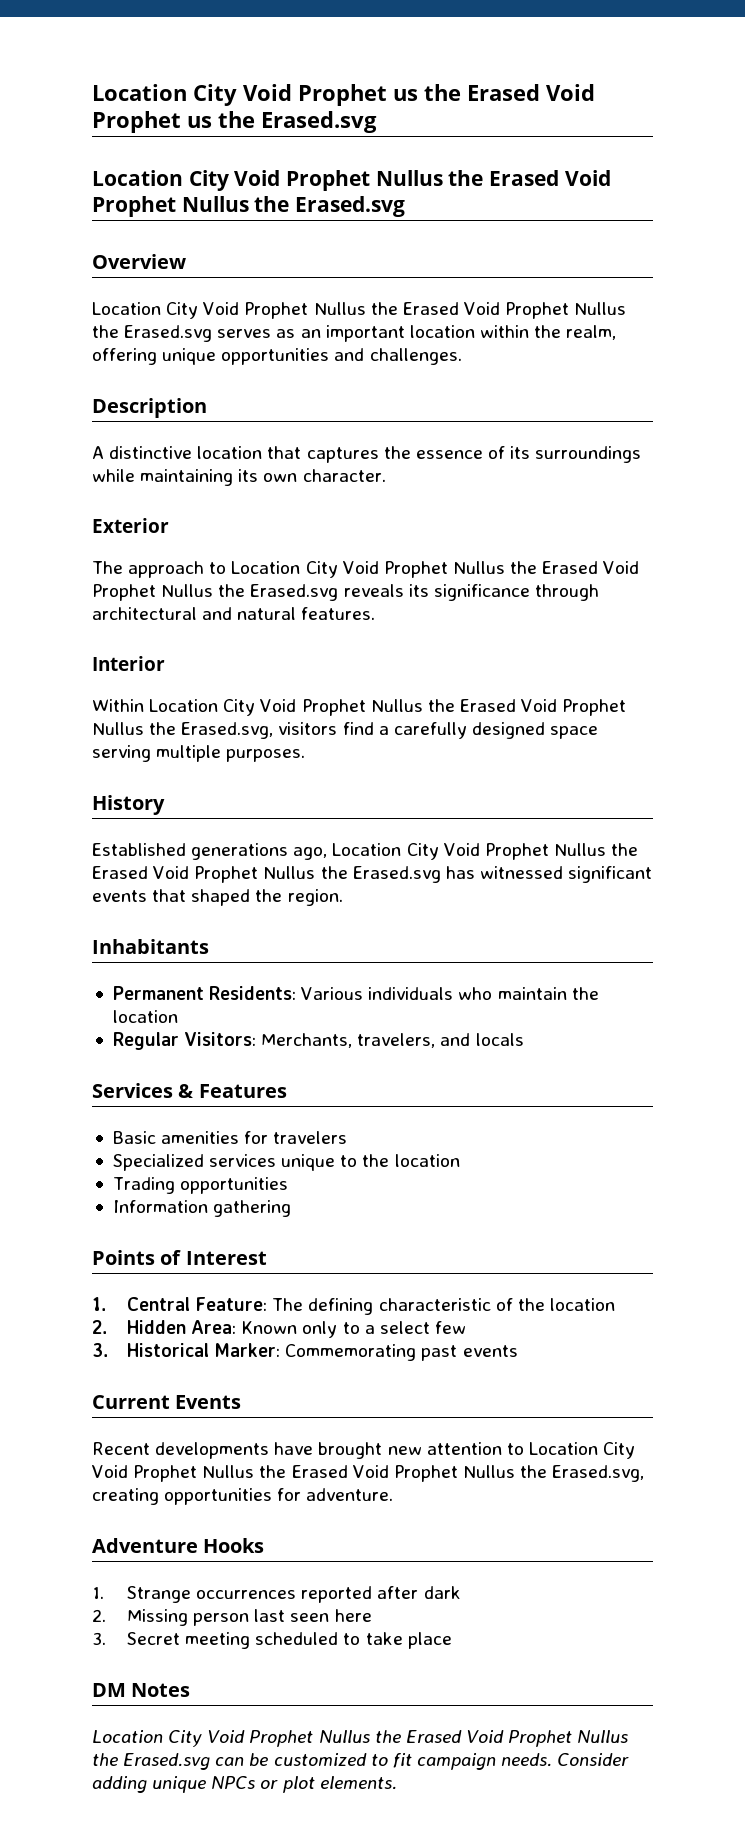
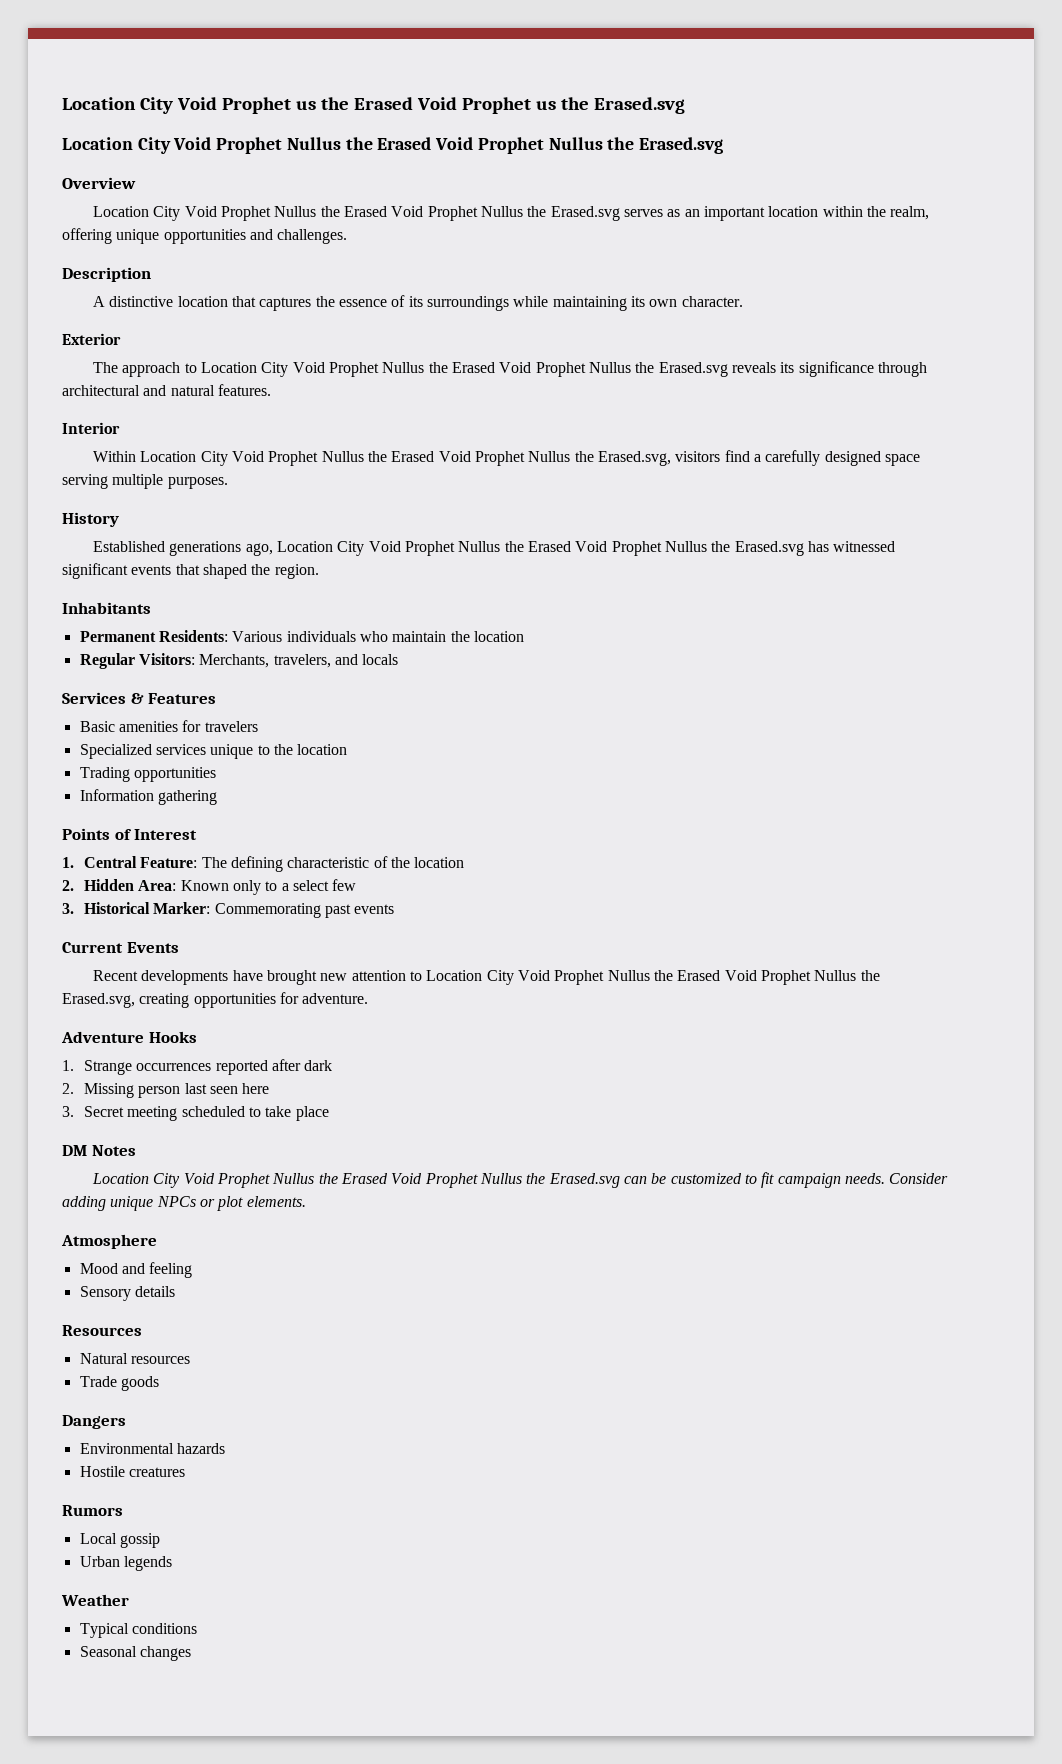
(397, 1783) none -> [61,1234,157,1249] [79,1262,193,1278] [79,1286,175,1301] [62,1325,142,1336] [79,1353,190,1364] [79,1376,159,1391] [62,1415,126,1429] [79,1443,225,1454] [79,1466,185,1477] [62,1505,123,1516] [79,1533,160,1548] [79,1556,172,1571] [61,1594,129,1606] [79,1623,197,1638] [79,1646,191,1661] // Atmosphere // Mood and feeling // Sensory details // Resources // Natural resources // Trade goods // Dangers // Environmental hazards // Hostile creatures // Rumors // Local gossip // Urban legends // Weather // Typical conditions // Seasonal changes

